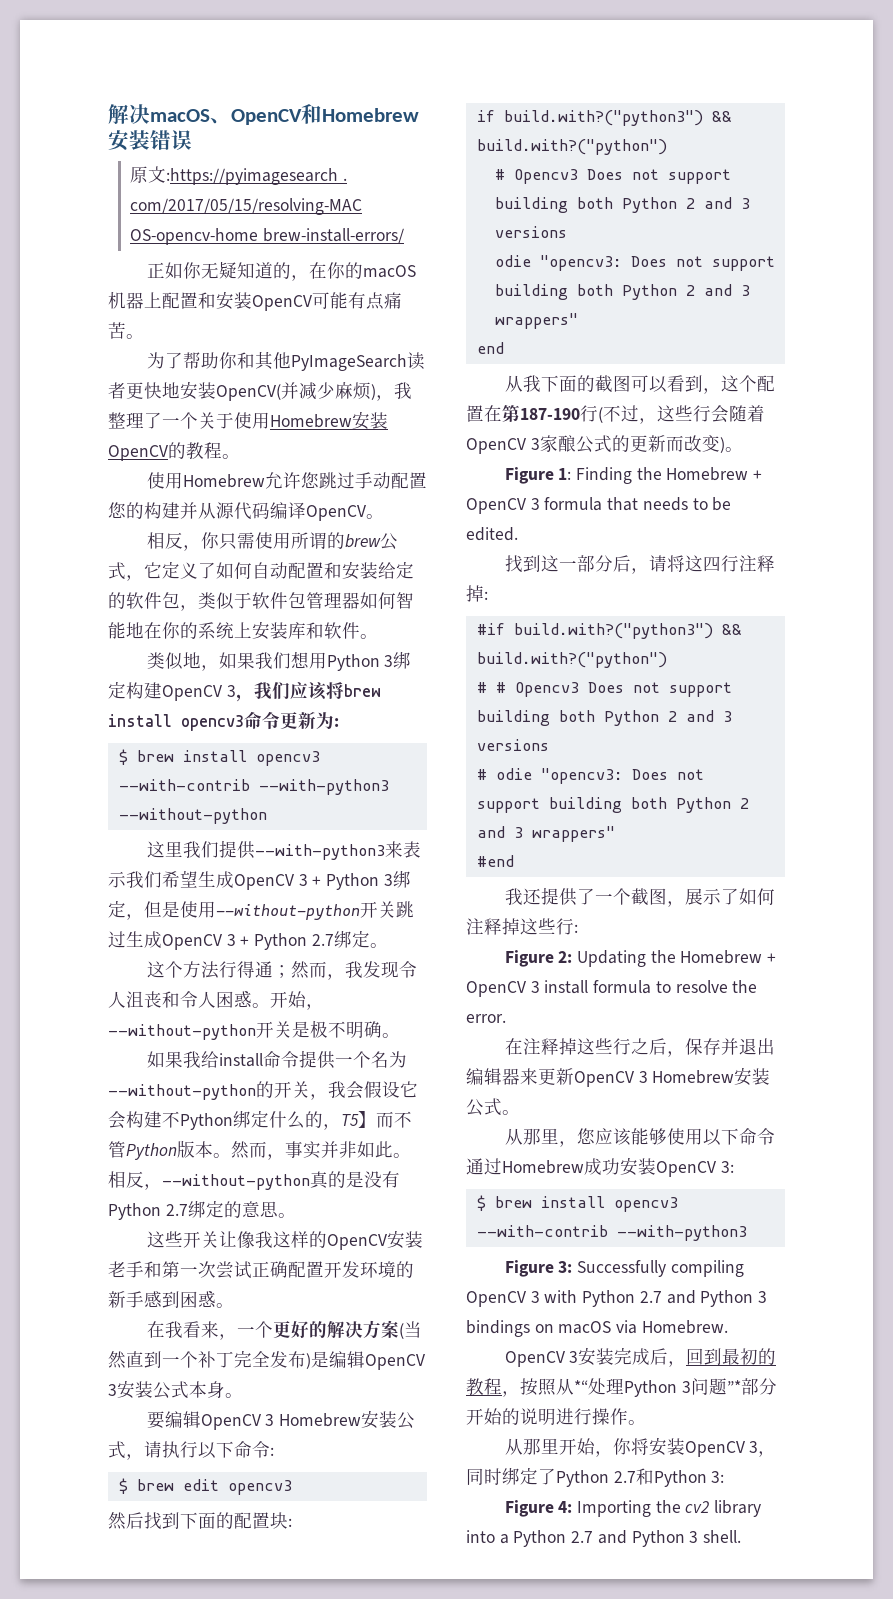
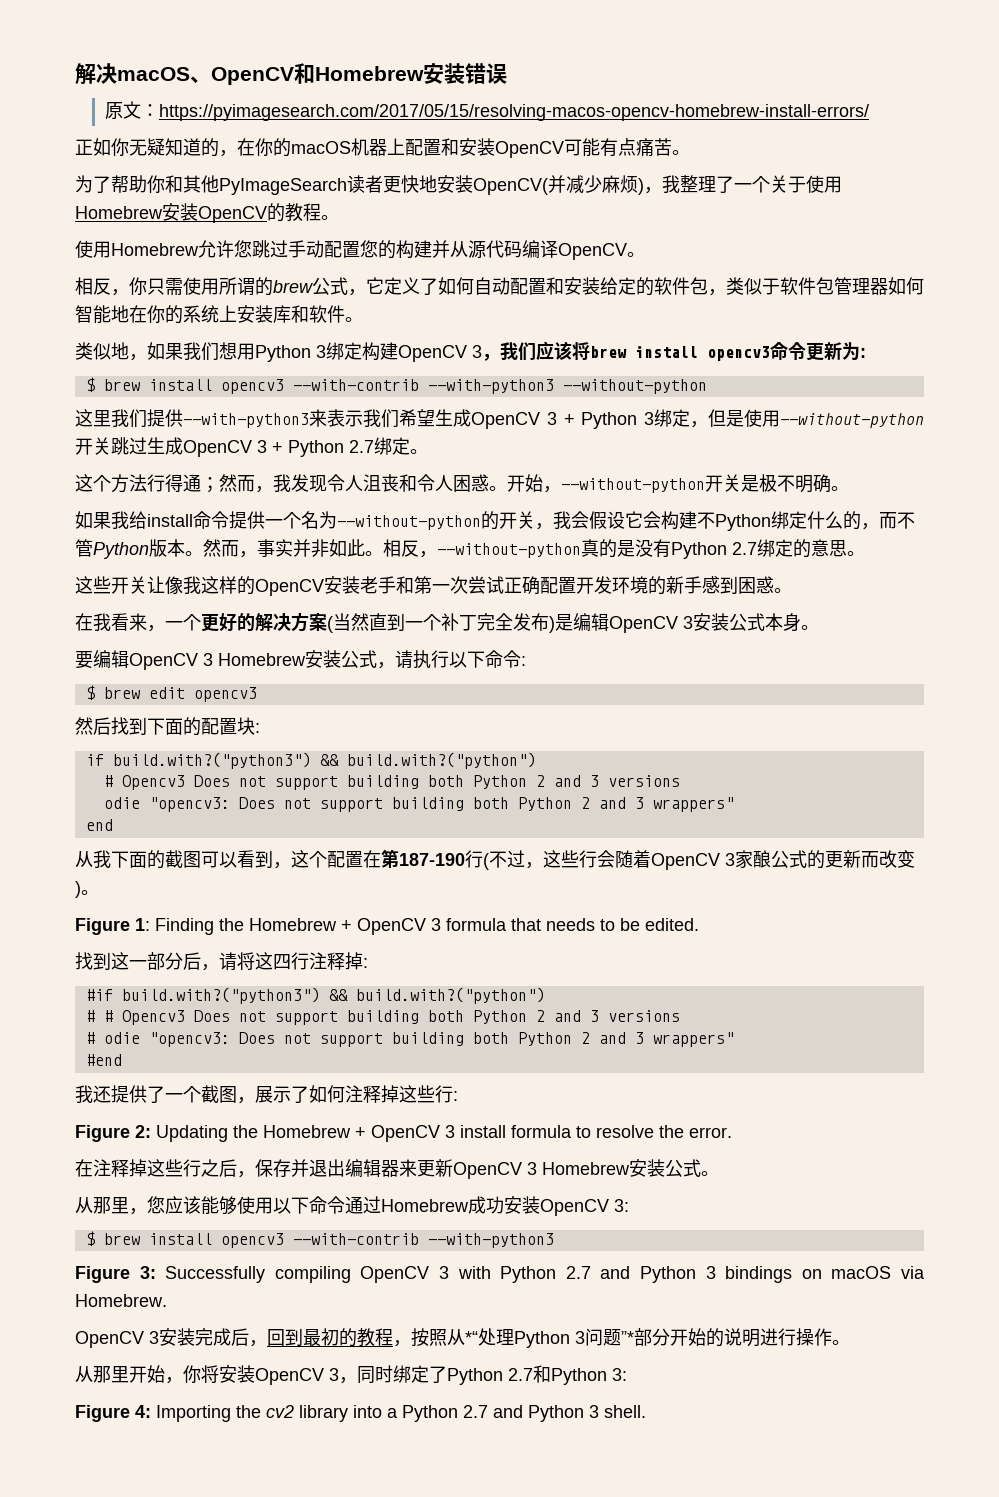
[166,168,347,185] [130,198,363,215] [130,228,404,245] :https://pyimagesearch . com/2017/05/15/resolving-MAC OS-opencv-home brew-install-errors/ -> [140,104,869,121] ：https://pyimagesearch.com/2017/05/15/resolving-macos-opencv-homebrew-install-errors/
[341,1111,376,1128] T5】 -> (879, 526) none

